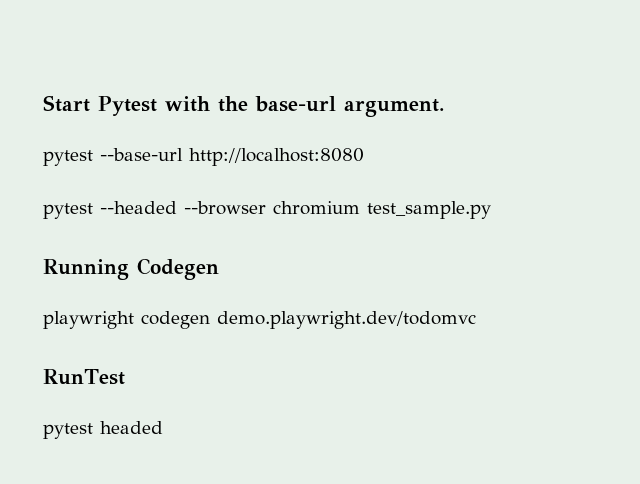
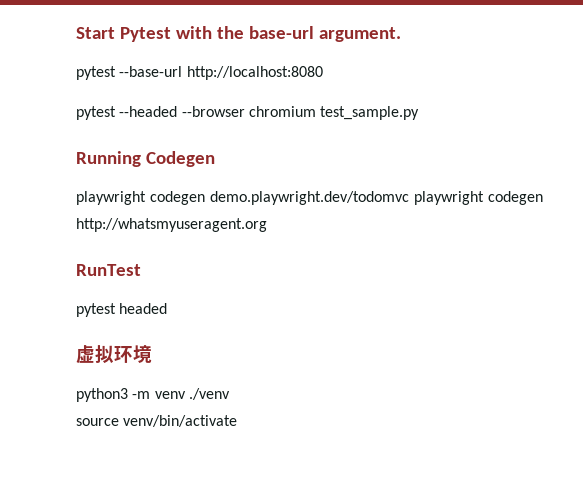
(476, 320) none -> [414,191,543,205] [76,218,267,232] playwright codegen http://whatsmyuseragent.org
(163, 427) none -> [76,345,152,364] [76,388,230,402] [76,415,238,427] // 虚拟环境 // python3 -m venv ./venv // source venv/bin/activate

